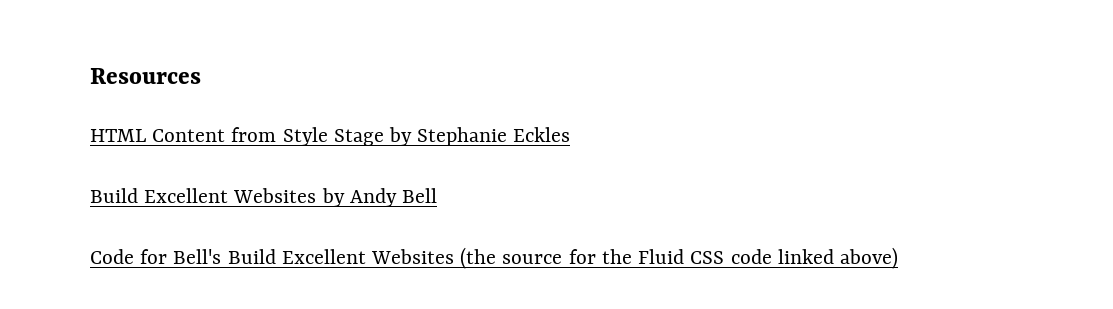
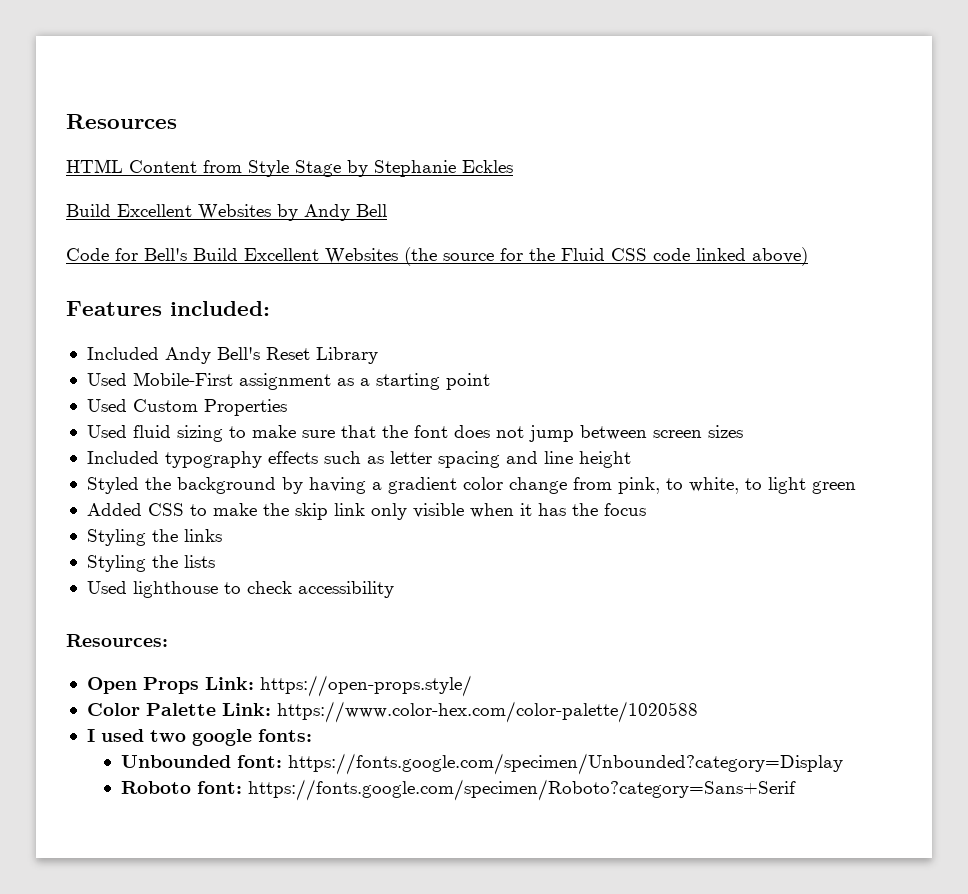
(898, 258) none -> [66,301,270,316] [86,347,378,364] [86,372,490,390] [86,399,287,416] [86,425,743,442] [86,451,631,468] [86,477,856,494] [86,503,646,520] [86,529,222,546] [86,555,215,572] [86,581,394,598] [66,634,168,647] [86,675,472,697] [86,701,698,723] [86,729,312,746] [121,753,844,775] [121,779,797,801] // Features included: // Included Andy Bell's Reset Library // Used Mobile-First assignment as a starting point // Used Custom Properties // Used fluid sizing to make sure that the font does not jump between screen sizes // Included typography effects such as letter spacing and line height // Styled the background by having a gradient color change from pink, to white, to light green // Added CSS to make the skip link only visible when it has the focus // Styling the links // Styling the lists // Used lighthouse to check accessibility // Resources: // Open Props Link: https://open-props.style/ // Color Palette Link: https://www.color-hex.com/color-palette/1020588 // I used two google fonts: // Unbounded font: https://fonts.google.com/specimen/Unbounded?category=Display // Roboto font: https://fonts.google.com/specimen/Roboto?category=Sans+Serif

